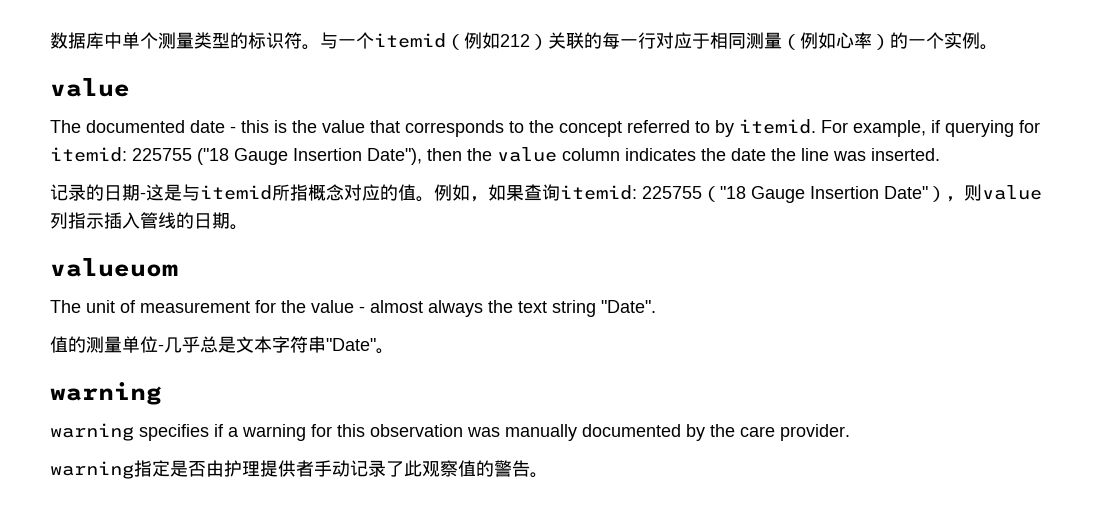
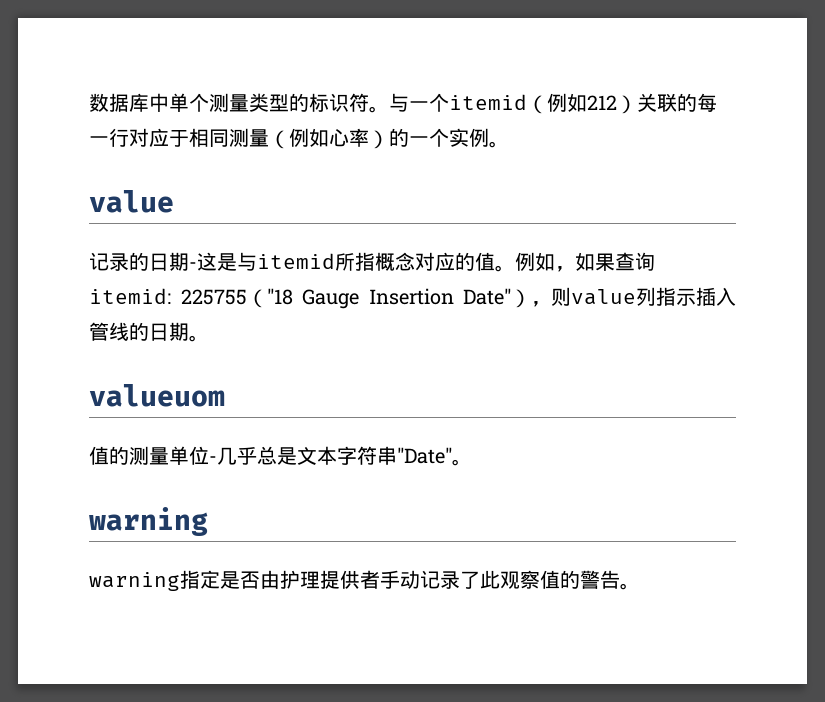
[50,119,1040,137] [50,147,940,165] // The documented date - this is the value that corresponds to the concept referred to by itemid. For example, if querying for itemid: 225755 ("18 Gauge Insertion Date"), then the value column indicates the date the line was inserted. -> (174, 201) none
[50,300,656,317] // The unit of measurement for the value - almost always the text string "Date". -> (225, 395) none
[50,423,850,441] // warning specifies if a warning for this observation was manually documented by the care provider. -> (208, 521) none

